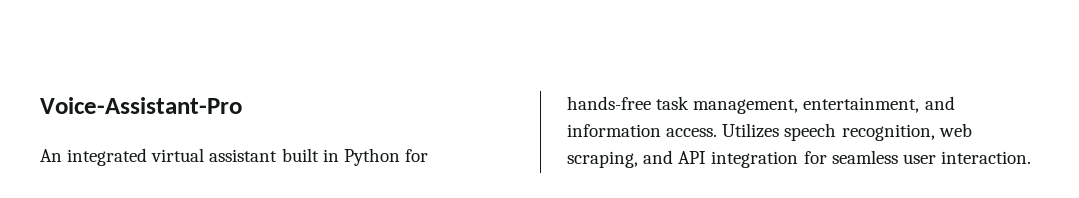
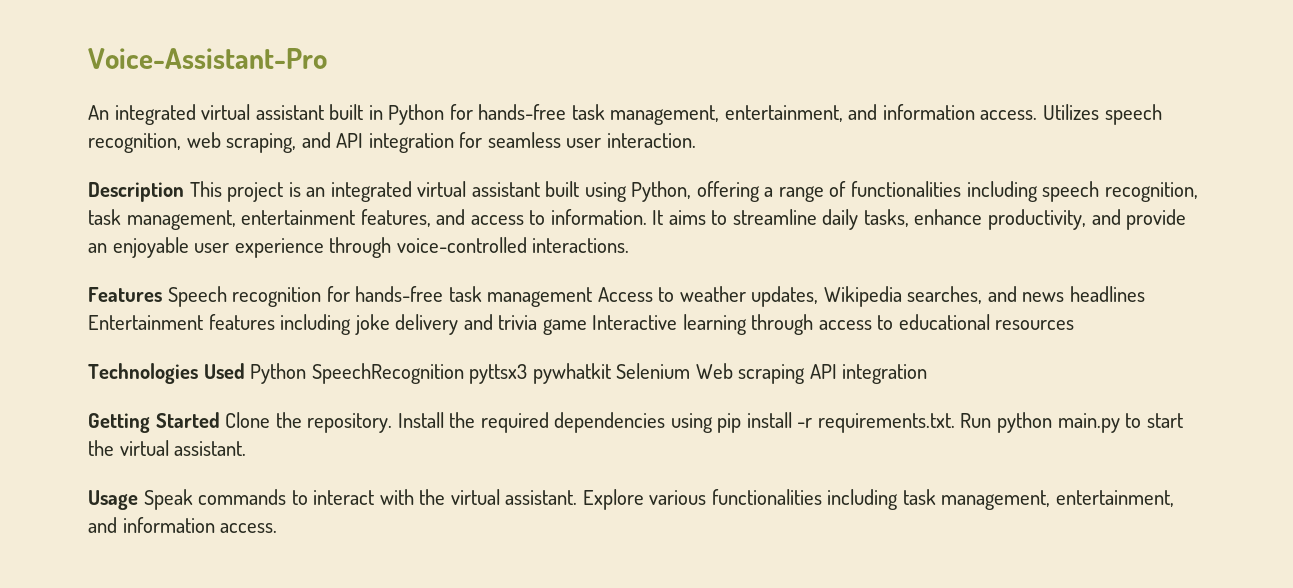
(1031, 157) none -> [88,181,1198,202] [88,209,1187,230] [88,237,630,258] [88,286,1146,307] [88,314,1075,335] [88,363,928,384] [88,412,1183,433] [88,440,247,456] [88,489,1175,510] [88,517,278,533] // Description This project is an integrated virtual assistant built using Python, offering a range of functionalities including speech recognition, task management, entertainment features, and access to information. It aims to streamline daily tasks, enhance productivity, and provide an enjoyable user experience through voice-controlled interactions. // Features Speech recognition for hands-free task management Access to weather updates, Wikipedia searches, and news headlines Entertainment features including joke delivery and trivia game Interactive learning through access to educational resources // Technologies Used Python SpeechRecognition pyttsx3 pywhatkit Selenium Web scraping API integration // Getting Started Clone the repository. Install the required dependencies using pip install -r requirements.txt. Run python main.py to start the virtual assistant. // Usage Speak commands to interact with the virtual assistant. Explore various functionalities including task management, entertainment, and information access.

